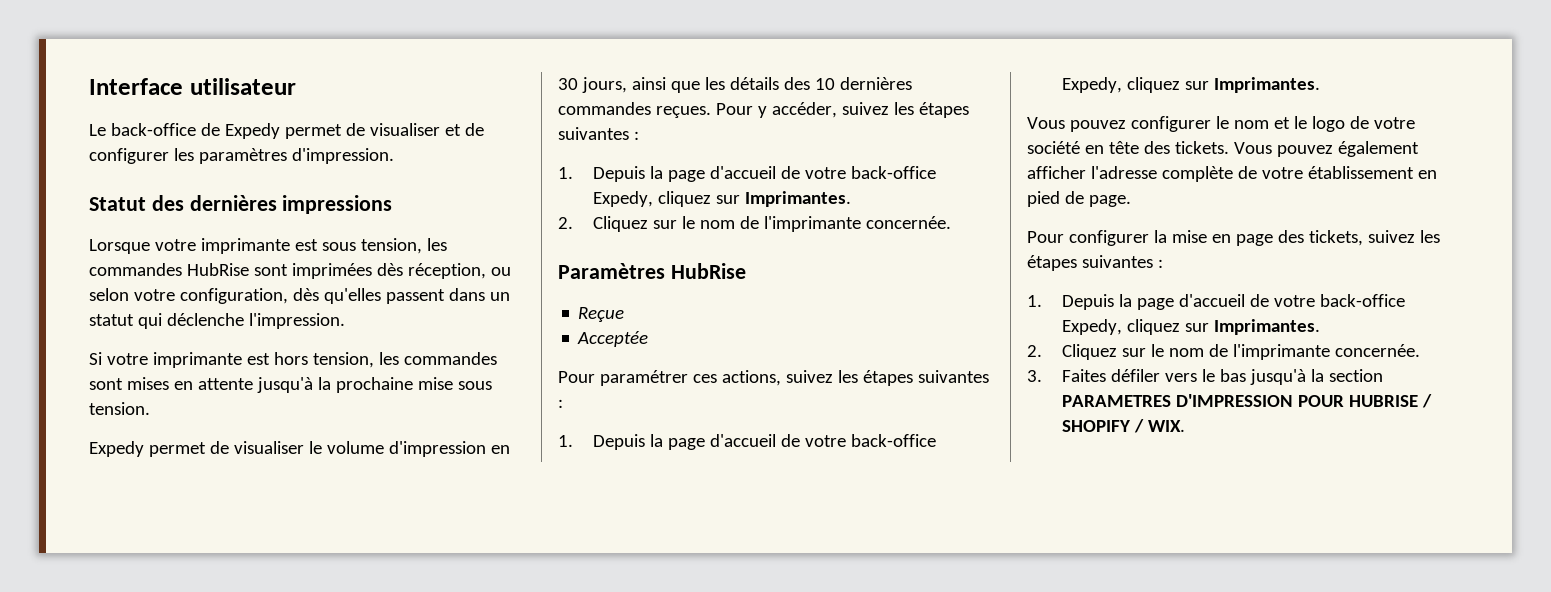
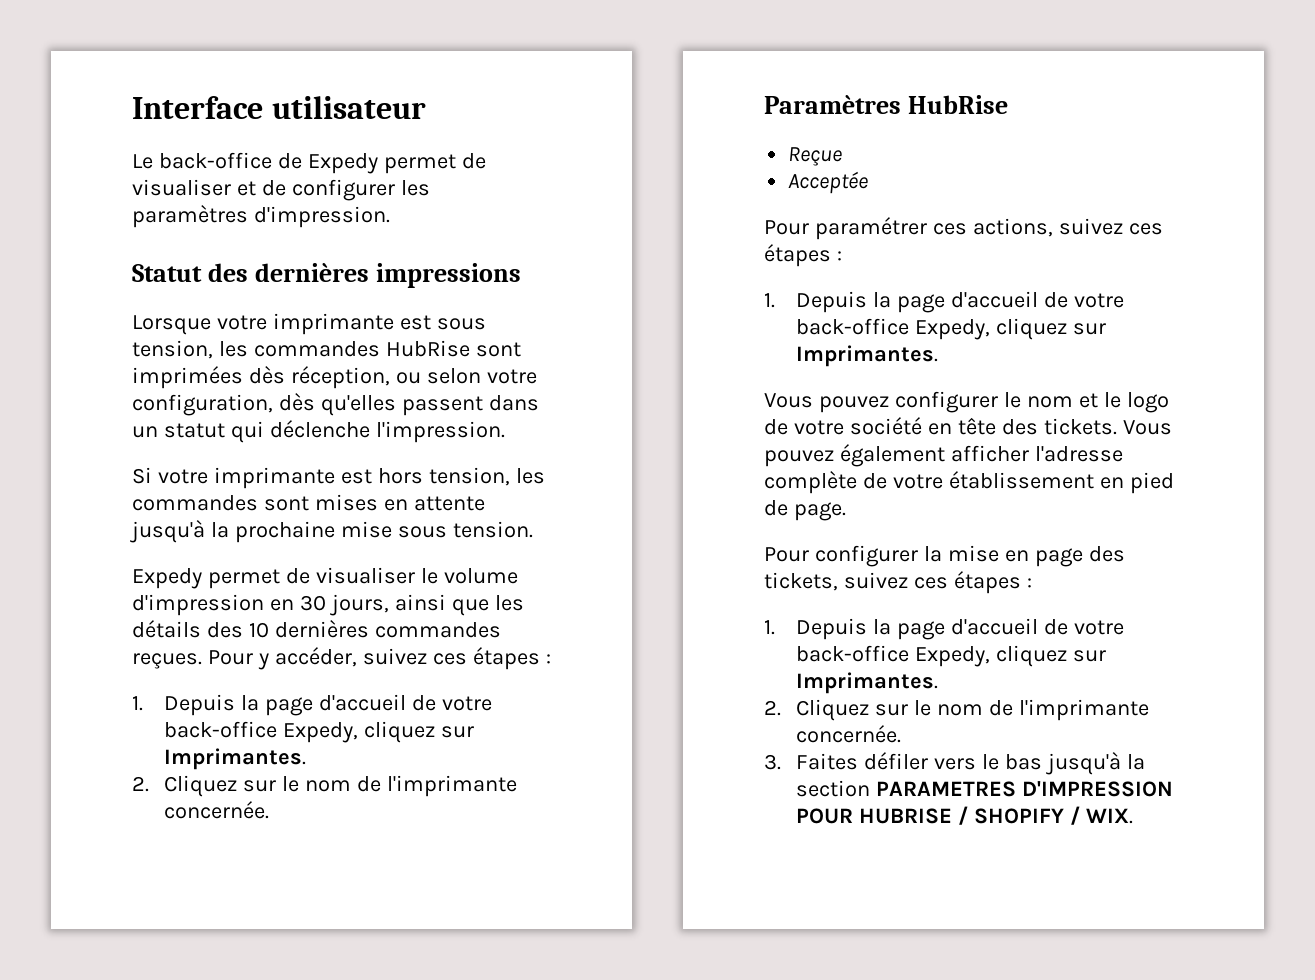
[893,102,969,118] [558,127,629,140] les étapes suivantes -> [432,647,540,670] ces étapes
[837,370,989,386] les étapes suivantes -> [1128,223,1163,235] [764,244,831,267] ces étapes
[1419,230,1440,243] [1027,255,1153,271] les étapes suivantes -> [913,571,1021,594] ces étapes

